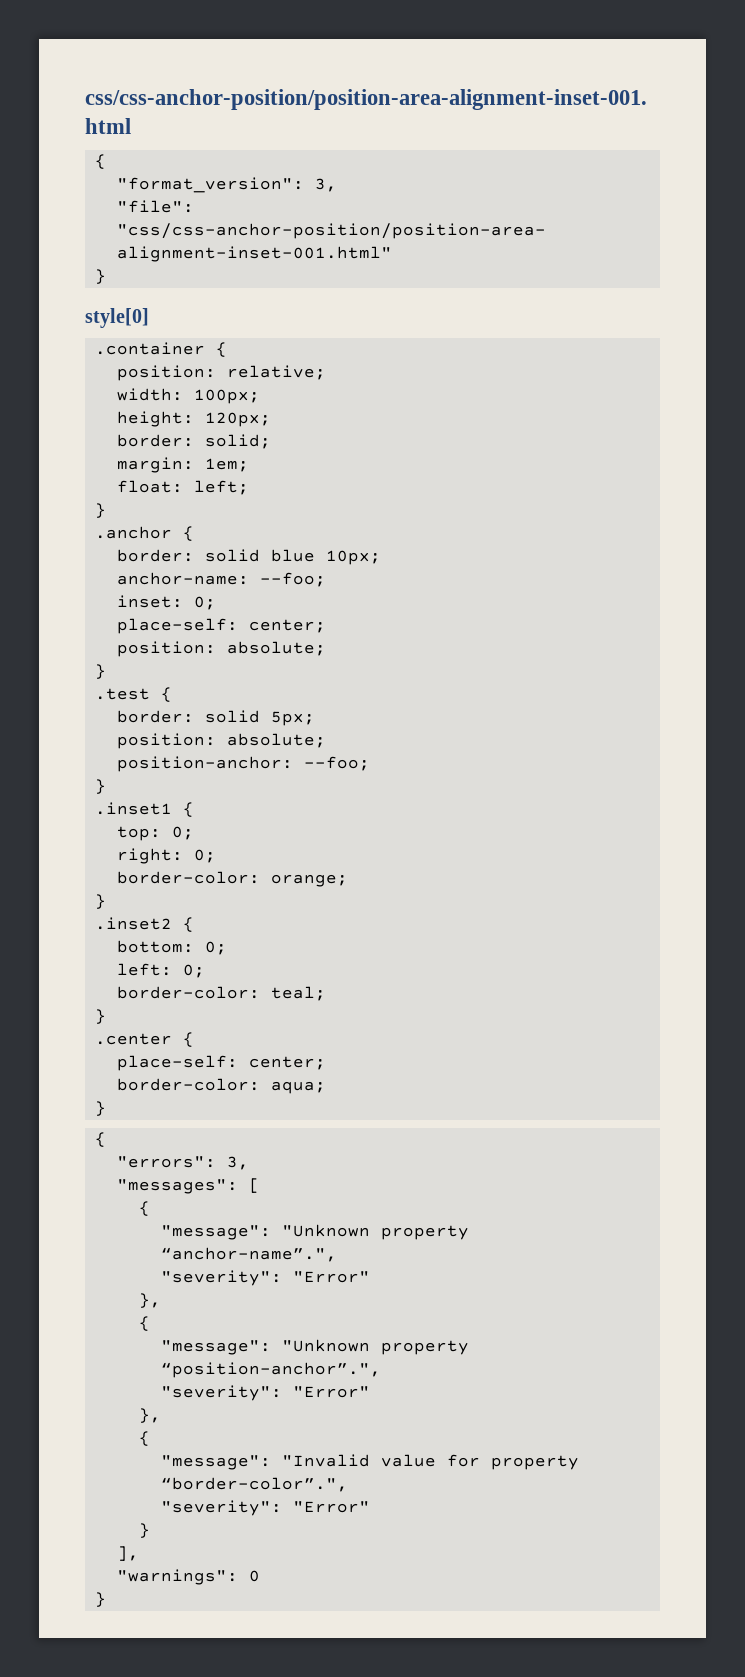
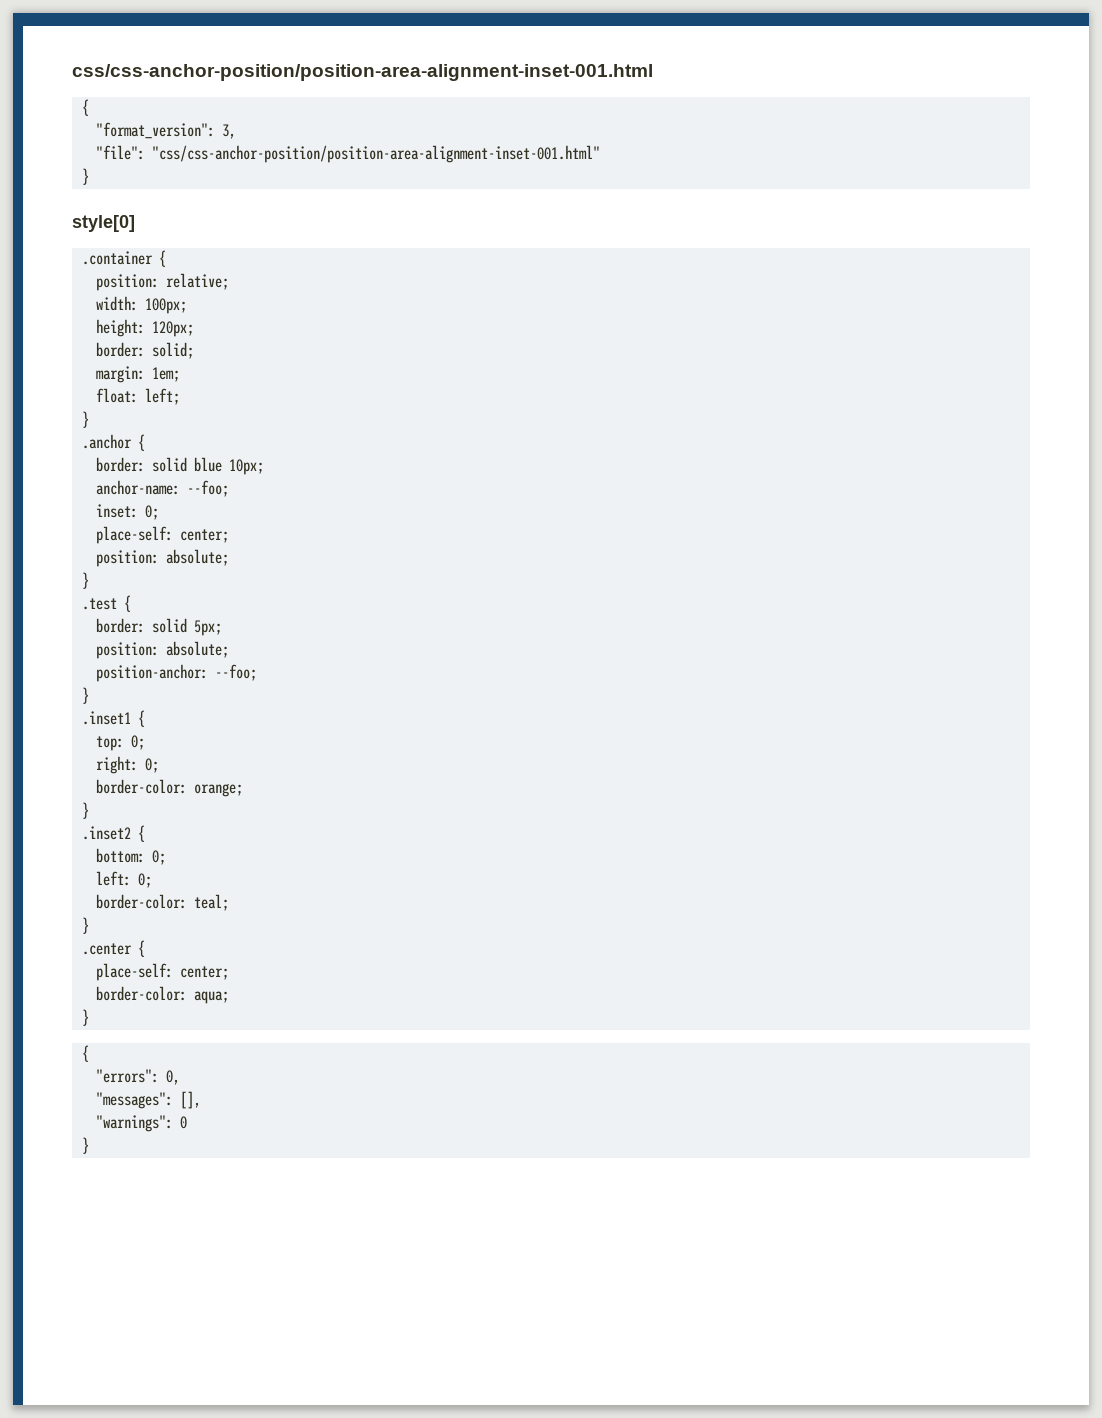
[226,1156,249,1170] 3, -> [165,1070,180,1085] 0,
[248,1178,260,1193] [138,1201,150,1216] [160,1224,469,1240] [160,1247,337,1262] [160,1270,370,1286] [138,1293,161,1308] [138,1316,150,1331] [160,1339,469,1355] [160,1362,381,1378] [160,1385,370,1401] [138,1408,161,1423] [138,1431,150,1446] [160,1454,579,1470] [160,1477,348,1492] [160,1500,370,1516] [138,1523,150,1538] [116,1546,139,1561] [ // { // "message": "Unknown property “anchor-name”.", // "severity": "Error" // }, // { // "message": "Unknown property “position-anchor”.", // "severity": "Error" // }, // { // "message": "Invalid value for property “border-color”.", // "severity": "Error" // } // ], -> [179,1091,201,1109] [],

